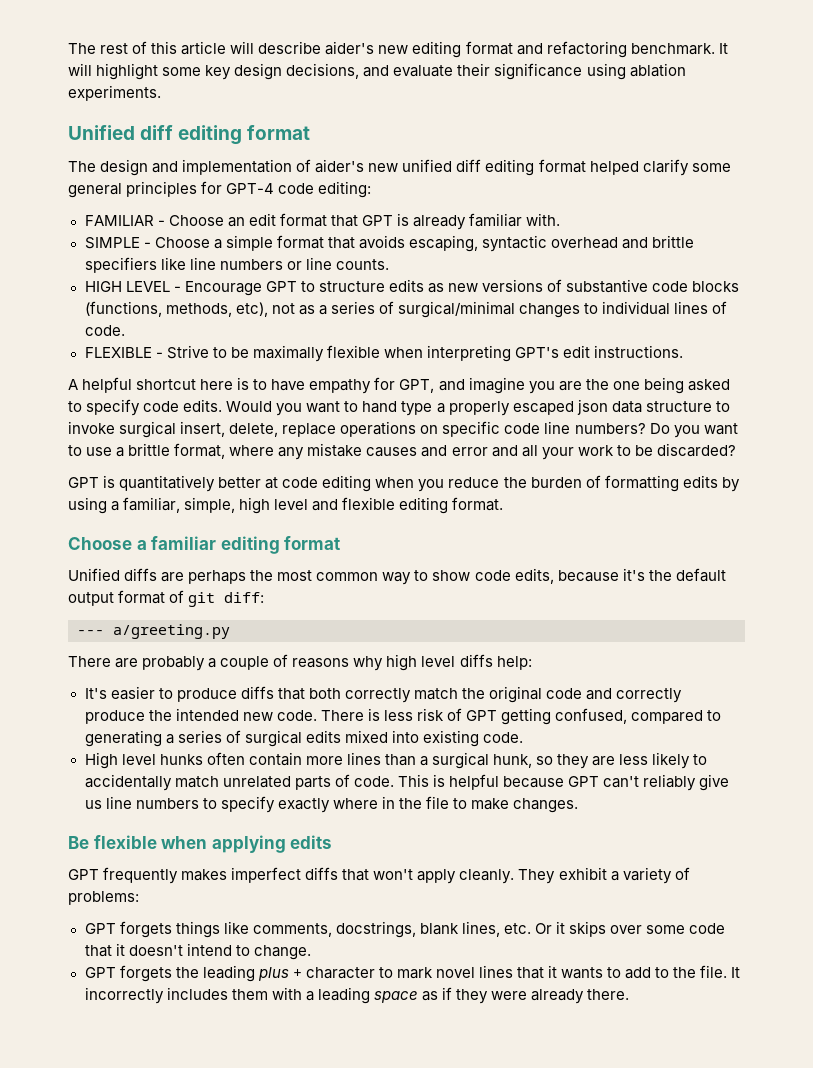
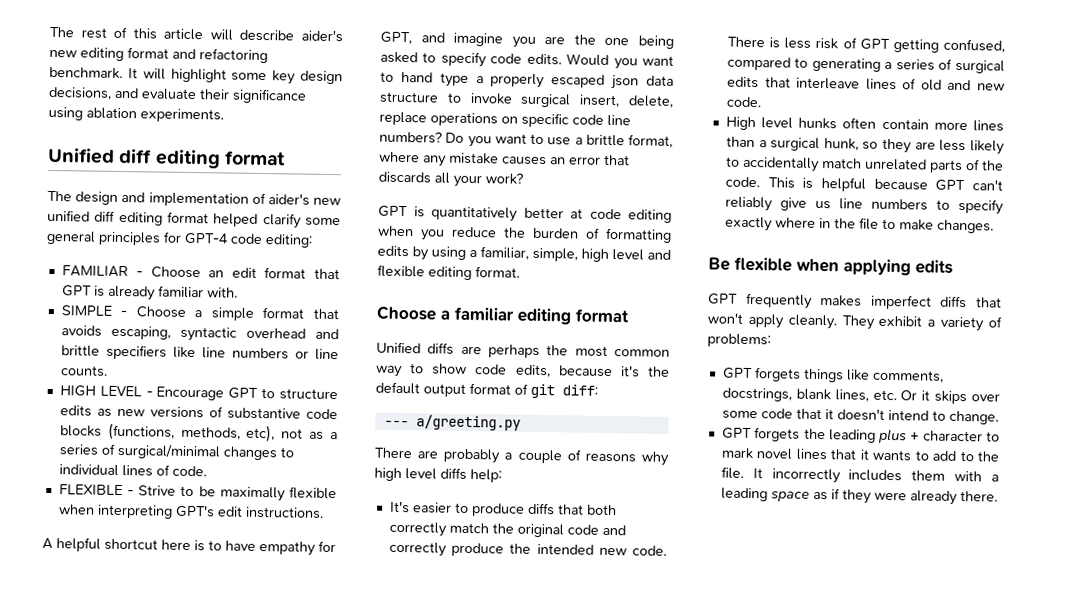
[421,443,736,460] and error and all your work to be discarded? -> [550,154,630,166] [378,171,524,188] an error that discards all your work?
[344,730,479,747] mixed into existing -> [764,77,1005,91] that interleave lines of old and new
(350, 780) none -> [982,160,1004,171] the

